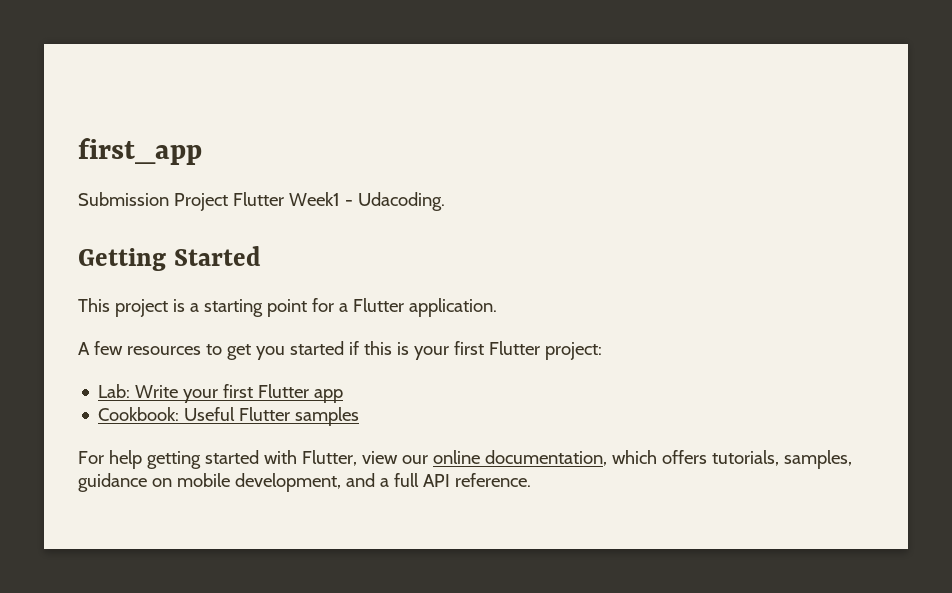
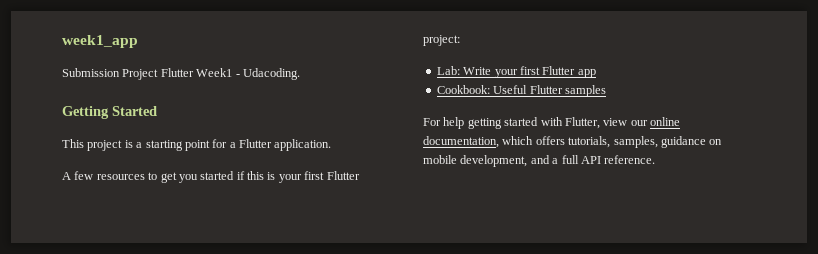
[78,138,202,165] first_app -> [62,35,138,48] week1_app

